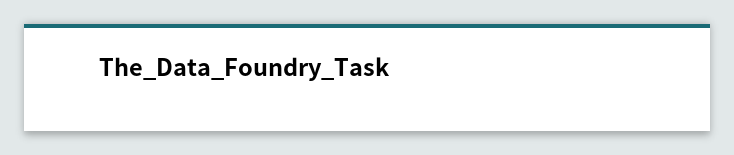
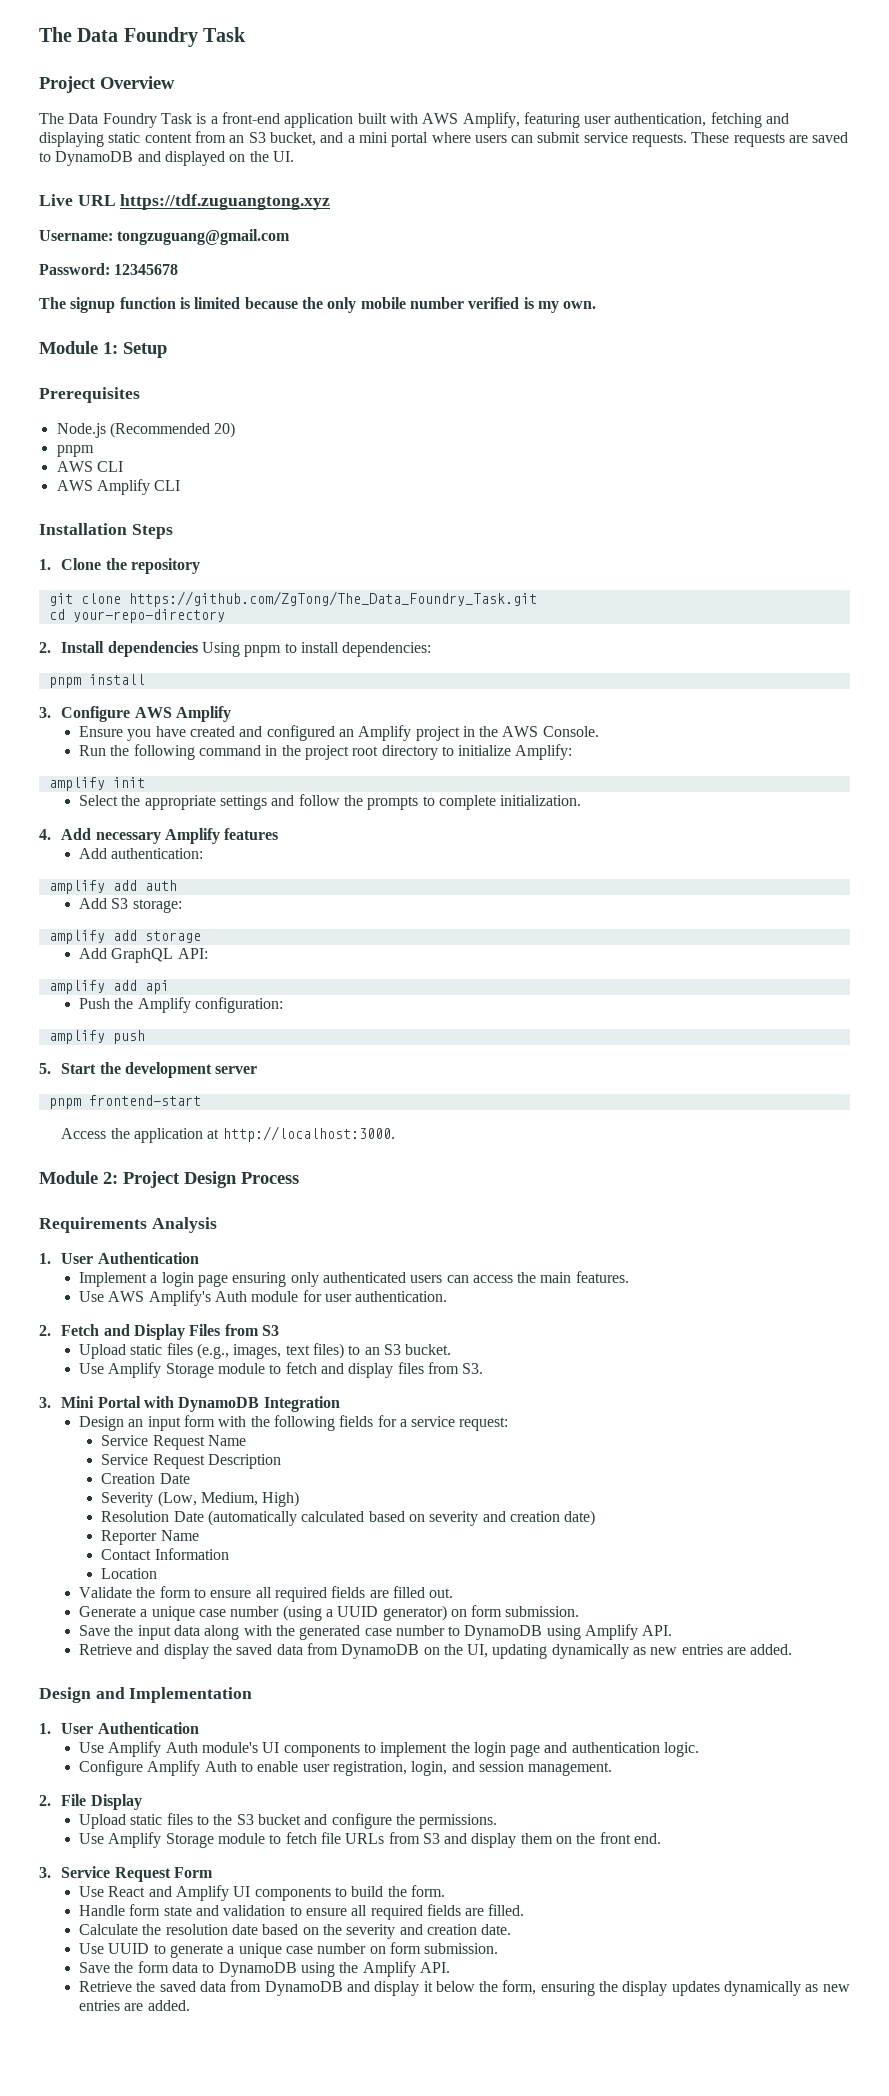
[99,57,390,81] The_Data_Foundry_Task -> [39,27,247,47] [39,76,175,93] [39,112,790,128] [39,131,849,147] [39,151,294,166] [39,194,331,210] [39,229,291,245] [39,263,179,275] [39,297,597,313] [39,341,167,358] [39,387,140,403] [56,422,236,438] [56,445,94,457] [56,461,123,472] [56,479,181,495] [39,523,173,539] [39,558,201,574] [48,591,537,607] [48,609,225,623] [39,641,432,657] [48,674,145,688] [39,706,232,722] [78,725,599,741] [78,744,573,760] [48,777,145,791] [78,794,582,810] [39,828,279,844] [78,848,204,859] [48,880,177,894] [78,898,182,913] [48,930,201,944] [78,948,208,963] [48,980,169,994] [78,997,283,1013] [48,1030,145,1044] [39,1062,258,1078] [48,1095,201,1109] [61,1126,395,1143] [39,1171,299,1188] [39,1217,217,1233] [39,1252,199,1264] [78,1271,629,1287] [78,1290,448,1306] [39,1324,279,1340] [78,1343,452,1359] [78,1362,484,1378] [39,1396,340,1412] [78,1415,509,1431] [101,1435,246,1450] [101,1454,281,1469] [101,1473,190,1484] [101,1491,300,1507] [101,1510,596,1526] [101,1530,199,1545] [101,1548,229,1560] [101,1568,158,1579] [78,1586,454,1602] [78,1605,580,1621] [78,1624,673,1640] [78,1643,793,1659] [39,1687,253,1703] [39,1722,199,1734] [78,1741,700,1757] [78,1760,613,1776] [39,1794,142,1810] [78,1813,498,1829] [78,1832,662,1848] [39,1866,214,1882] [78,1885,445,1901] [78,1904,525,1920] [78,1924,512,1939] [78,1942,499,1958] [78,1961,450,1977] [78,1980,850,1996] [78,2000,190,2011] The Data Foundry Task // Project Overview // The Data Foundry Task is a front-end application built with AWS Amplify, featuring user authentication, fetching and displaying static content from an S3 bucket, and a mini portal where users can submit service requests. These requests are saved to DynamoDB and displayed on the UI. // Live URL https://tdf.zuguangtong.xyz // Username: tongzuguang@gmail.com // Password: 12345678 // The signup function is limited because the only mobile number verified is my own. // Module 1: Setup // Prerequisites // Node.js (Recommended 20) // pnpm // AWS CLI // AWS Amplify CLI // Installation Steps // 1. Clone the repository // git clone https://github.com/ZgTong/The_Data_Foundry_Task.git // cd your-repo-directory // 2. Install dependencies Using pnpm to install dependencies: // pnpm install // 3. Configure AWS Amplify // Ensure you have created and configured an Amplify project in the AWS Console. // Run the following command in the project root directory to initialize Amplify: // amplify init // Select the appropriate settings and follow the prompts to complete initialization. // 4. Add necessary Amplify features // Add authentication: // amplify add auth // Add S3 storage: // amplify add storage // Add GraphQL API: // amplify add api // Push the Amplify configuration: // amplify push // 5. Start the development server // pnpm frontend-start // Access the application at http://localhost:3000. // Module 2: Project Design Process // Requirements Analysis // 1. User Authentication // Implement a login page ensuring only authenticated users can access the main features. // Use AWS Amplify's Auth module for user authentication. // 2. Fetch and Display Files from S3 // Upload static files (e.g., images, text files) to an S3 bucket. // Use Amplify Storage module to fetch and display files from S3. // 3. Mini Portal with DynamoDB Integration // Design an input form with the following fields for a service request: // Service Request Name // Service Request Description // Creation Date // Severity (Low, Medium, High) // Resolution Date (automatically calculated based on severity and creation date) // Reporter Name // Contact Information // Location // Validate the form to ensure all required fields are filled out. // Generate a unique case number (using a UUID generator) on form submission. // Save the input data along with the generated case number to DynamoDB using Amplify API. // Retrieve and display the saved data from DynamoDB on the UI, updating dynamically as new entries are added. // Design and Implementation // 1. User Authentication // Use Amplify Auth module's UI components to implement the login page and authentication logic. // Configure Amplify Auth to enable user registration, login, and session management. // 2. File Display // Upload static files to the S3 bucket and configure the permissions. // Use Amplify Storage module to fetch file URLs from S3 and display them on the front end. // 3. Service Request Form // Use React and Amplify UI components to build the form. // Handle form state and validation to ensure all required fields are filled. // Calculate the resolution date based on the severity and creation date. // Use UUID to generate a unique case number on form submission. // Save the form data to DynamoDB using the Amplify API. // Retrieve the saved data from DynamoDB and display it below the form, ensuring the display updates dynamically as new entries are added.

